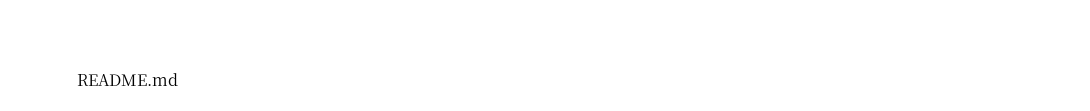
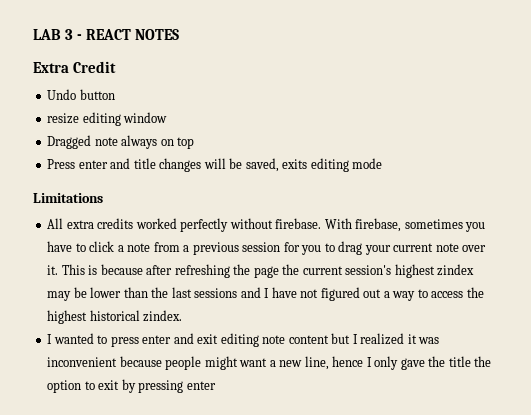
[77,73,178,86] README.md -> [33,29,180,40] [33,61,117,73] [47,89,115,100] [47,112,168,126] [47,135,195,149] [47,158,383,172] [33,193,103,203] [47,218,486,232] [47,241,487,255] [47,264,475,278] [47,287,484,301] [47,310,183,324] [47,333,440,347] [47,356,492,370] [47,379,216,393] LAB 3 - REACT NOTES // Extra Credit // Undo button // resize editing window // Dragged note always on top // Press enter and title changes will be saved, exits editing mode // Limitations // All extra credits worked perfectly without firebase. With firebase, sometimes you have to click a note from a previous session for you to drag your current note over it. This is because after refreshing the page the current session's highest zindex may be lower than the last sessions and I have not figured out a way to access the highest historical zindex. // I wanted to press enter and exit editing note content but I realized it was inconvenient because people might want a new line, hence I only gave the title the option to exit by pressing enter

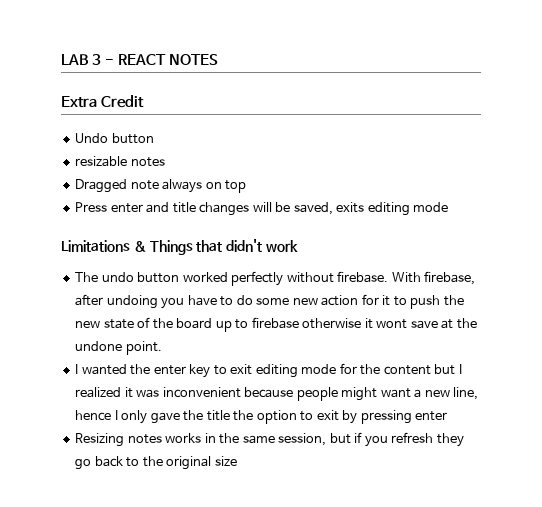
[47,112,168,126] resize editing window -> [75,156,165,167] resizable notes
[47,218,134,229] // All extra credits -> [133,239,298,255] [75,272,180,283] & Things that didn't work // The undo button
[404,219,463,229] sometimes -> [75,294,158,309] after undoing
[89,241,487,255] [47,264,475,278] [47,287,484,301] [47,310,183,324] [47,333,286,347] click a note from a previous session for you to drag your current note over it. This is because after refreshing the page the current session's highest zindex may be lower than the last sessions and I have not figured out a way to access the highest historical zindex. // I wanted to press enter and exit editing note -> [236,294,464,309] [75,317,477,332] [75,341,162,355] [75,363,381,378] do some new action for it to push the new state of the board up to firebase otherwise it wont save at the undone point. // I wanted the enter key to exit editing mode for the
(216, 385) none -> [75,432,464,447] [75,456,237,470] // Resizing notes works in the same session, but if you refresh they go back to the original size

